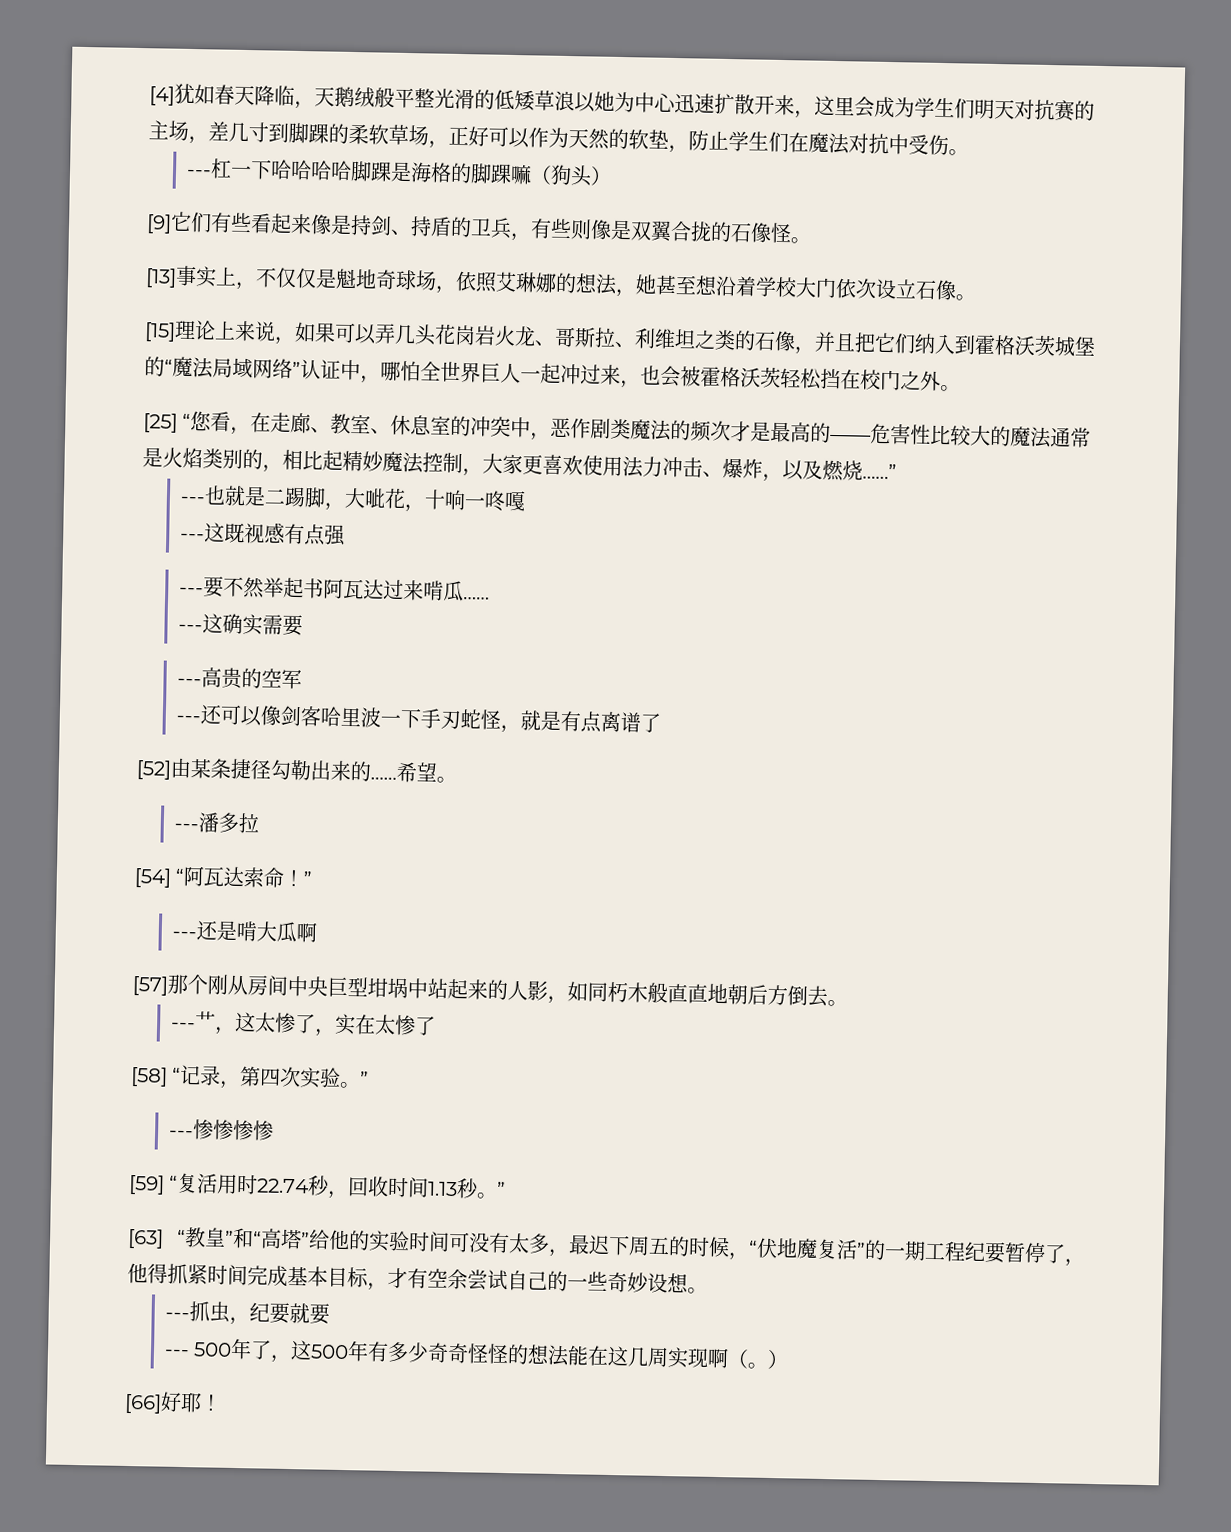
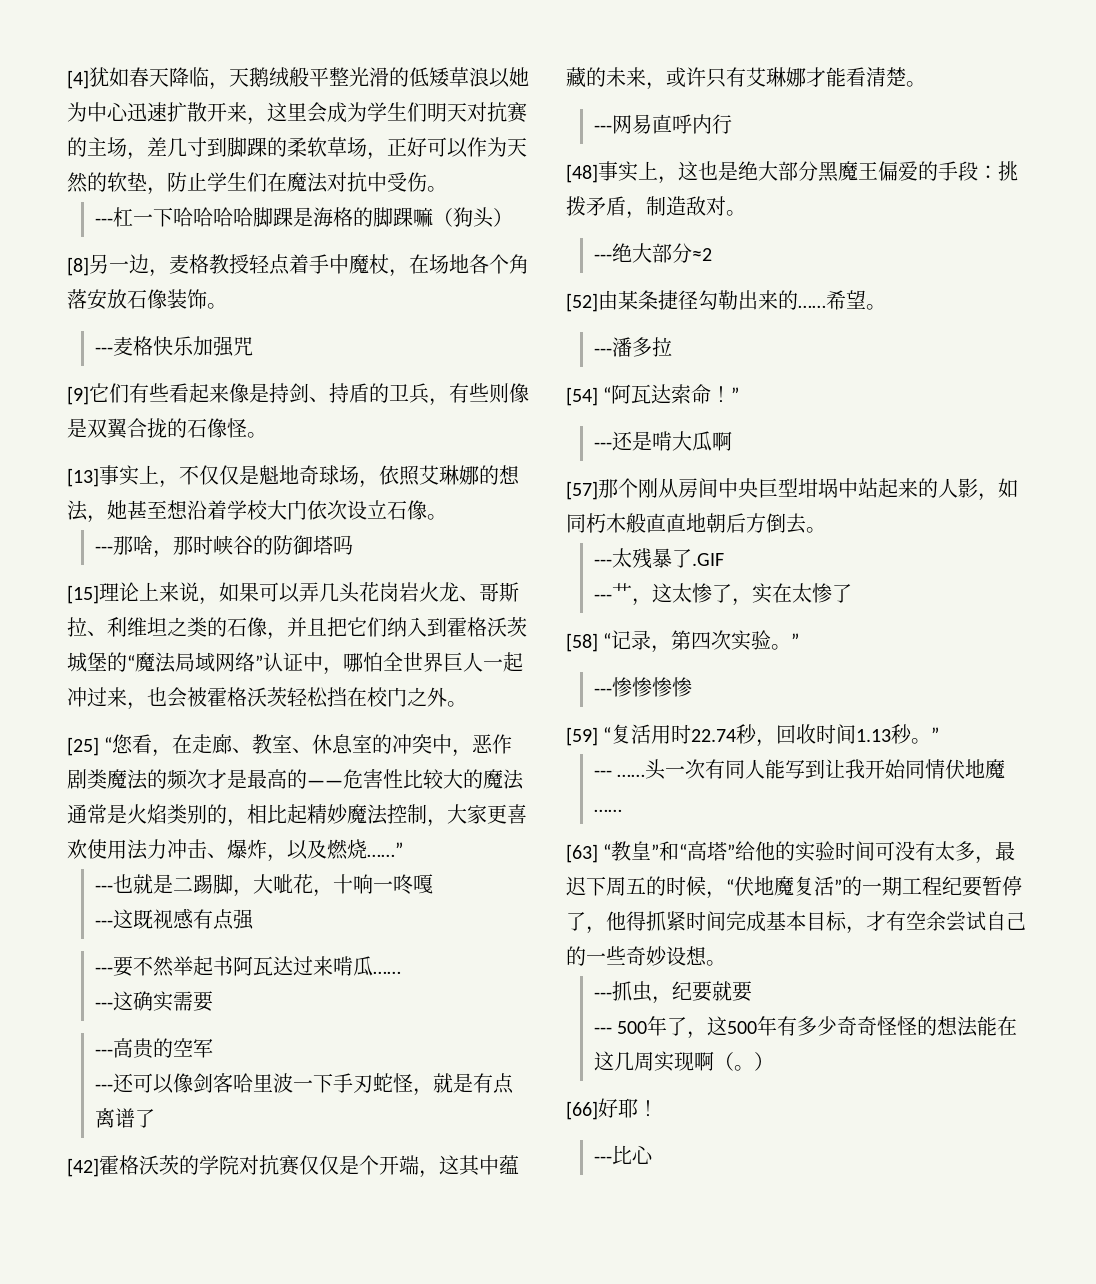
(612, 176) none -> [67,254,529,277] [67,289,227,310] [94,336,253,357] // [8]另一边，麦格教授轻点着手中魔杖，在场地各个角落安放石像装饰。 // ---麦格快乐加强咒
(976, 297) none -> [94,535,353,558] // ---那啥，那时峡谷的防御塔吗
(661, 723) none -> [67,1155,519,1178] [566,67,926,90] [593,114,732,134] [566,161,1018,184] [566,196,746,219] [593,243,712,263] // [42]霍格沃茨的学院对抗赛仅仅是个开端，这其中蕴藏的未来，或许只有艾琳娜才能看清楚。 // ---网易直呼内行 // [48]事实上，这也是绝大部分黑魔王偏爱的手段：挑拨矛盾，制造敌对。 // ---绝大部分≈2
(848, 1003) none -> [593,548,724,569] // ---太残暴了.GIF
(507, 1189) none -> [593,759,1006,780] [593,809,622,812] // --- ……头一次有同人能写到让我开始同情伏地魔……
(222, 1402) none -> [593,1145,654,1165] // ---比心

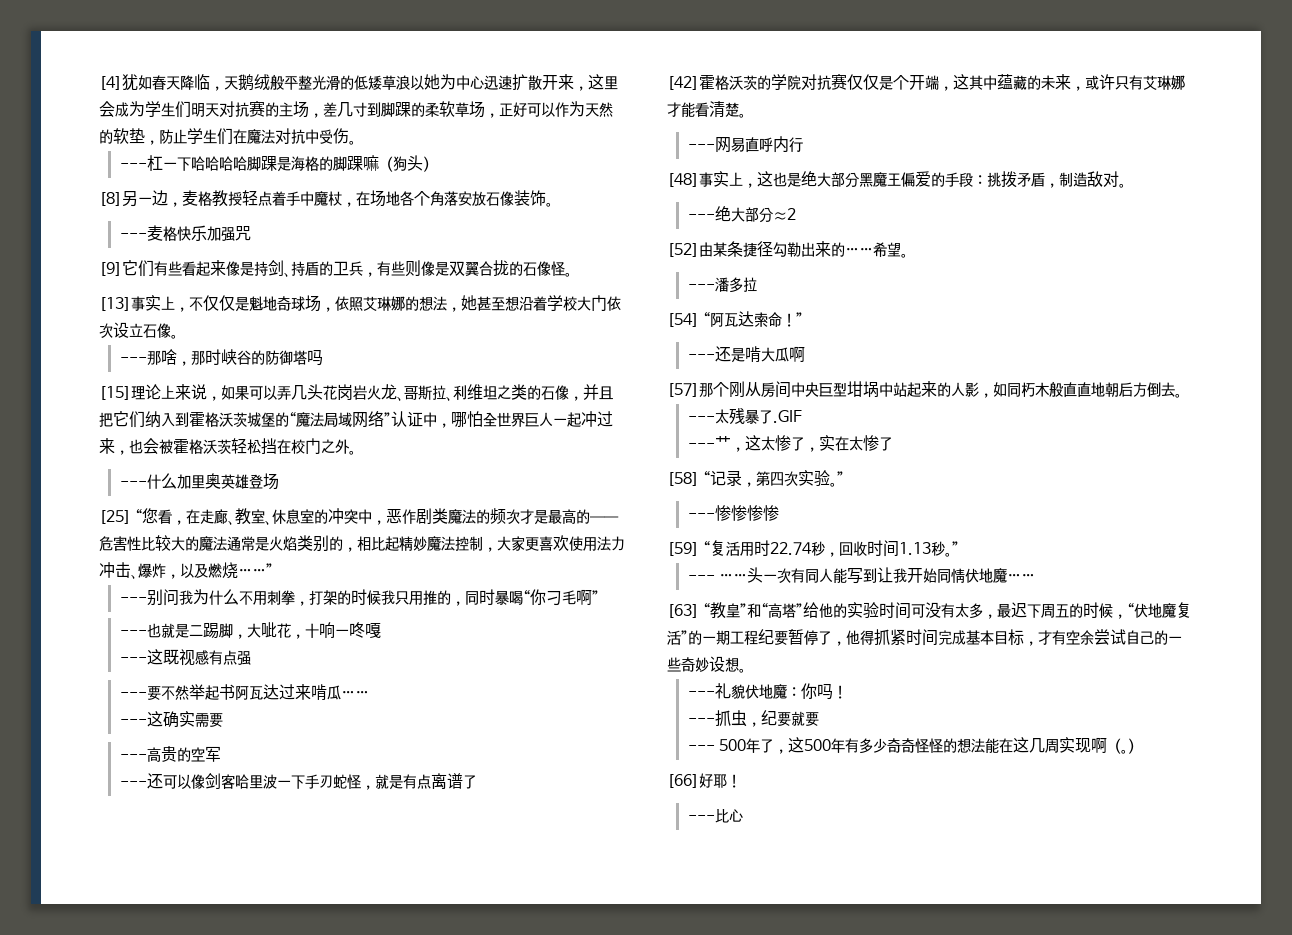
(467, 704) none -> [119,473,279,490] // ---什么加里奥英雄登场
(403, 849) none -> [119,589,599,606] // ---别问我为什么不用刺拳，打架的时候我只用推的，同时暴喝“你刁毛啊”
(726, 963) none -> [687,683,847,700] // ---礼貌伏地魔：你吗！

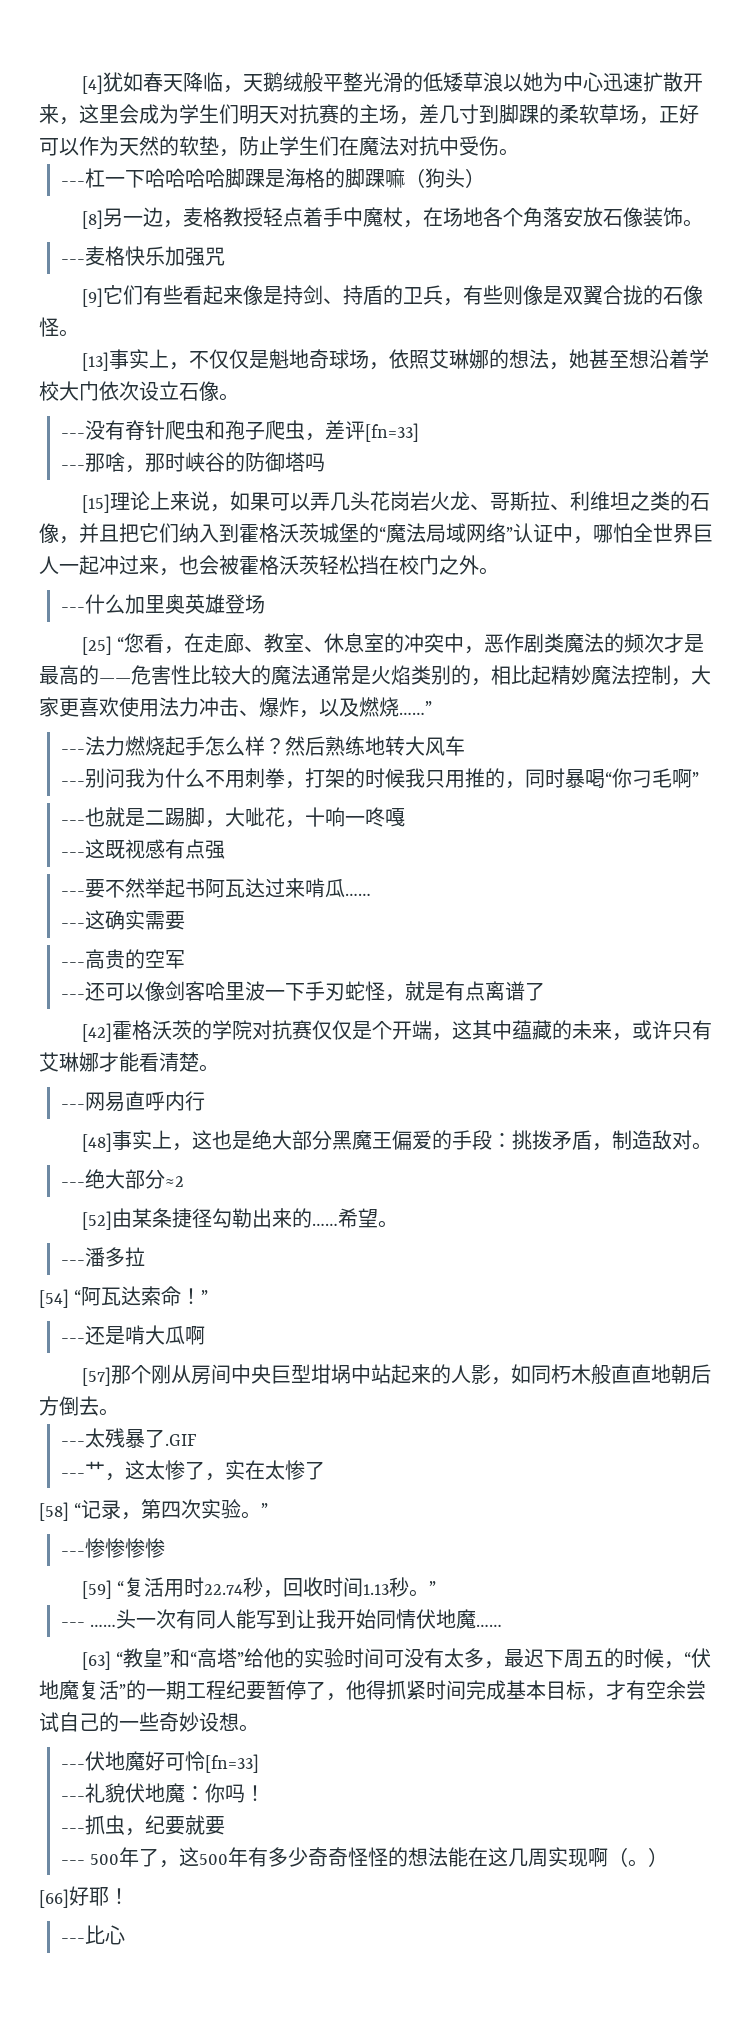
(178, 336) none -> [61,420,420,442] // ---没有脊针爬虫和孢子爬虫，差评[fn=33]
(273, 569) none -> [61,736,466,756] // ---法力燃烧起手怎么样？然后熟练地转大风车
(746, 670) none -> [61,1751,260,1773] // ---伏地魔好可怜[fn=33]

